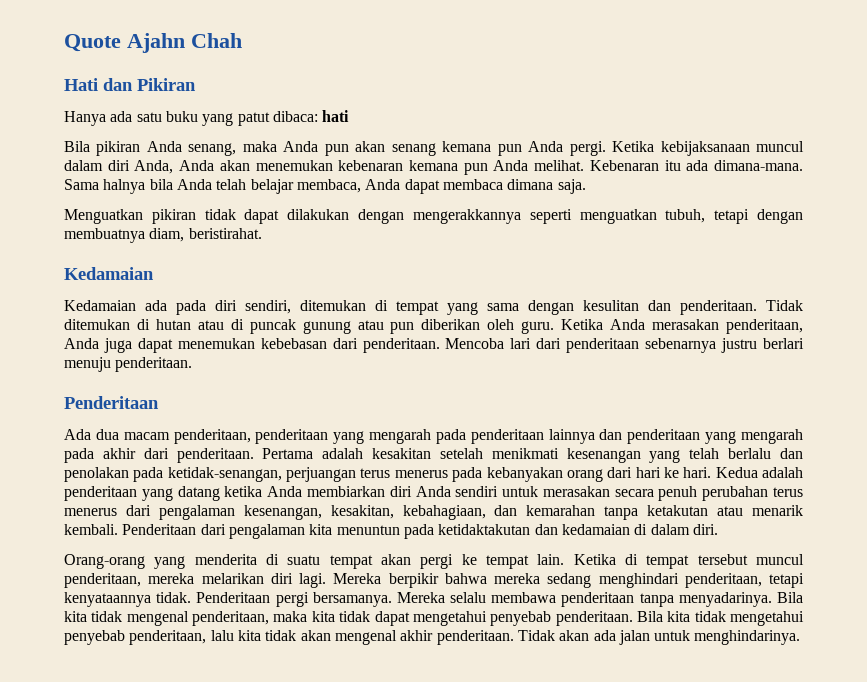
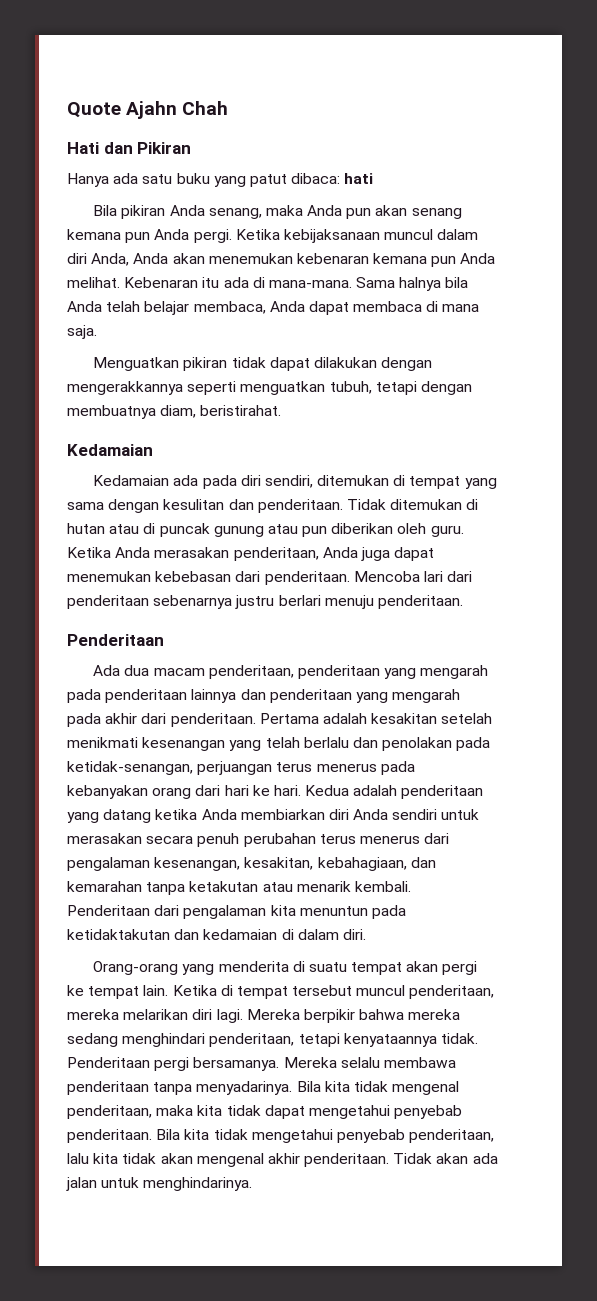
[713,160,803,171] dimana-mana. -> [252,277,352,288] di mana-mana.
[507,179,554,190] dimana -> [426,301,480,312] di mana

